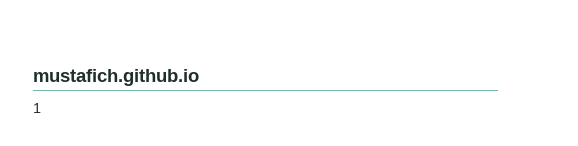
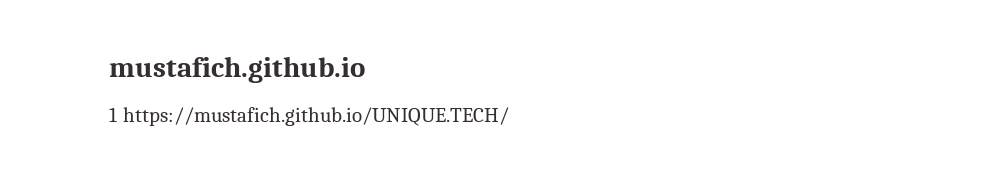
(41, 108) none -> [122,107,509,126] https://mustafich.github.io/UNIQUE.TECH/

